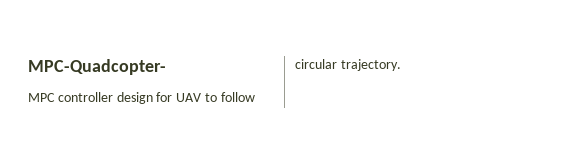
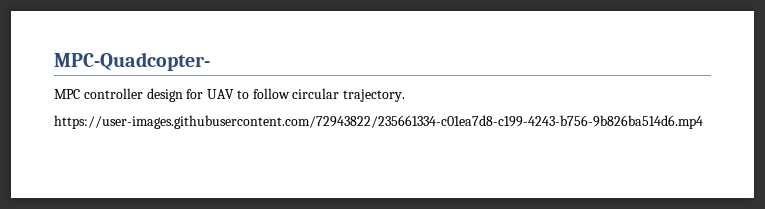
(401, 65) none -> [54,115,703,129] // https://user-images.githubusercontent.com/72943822/235661334-c01ea7d8-c199-4243-b756-9b826ba514d6.mp4

